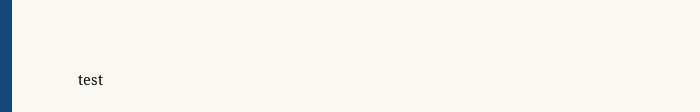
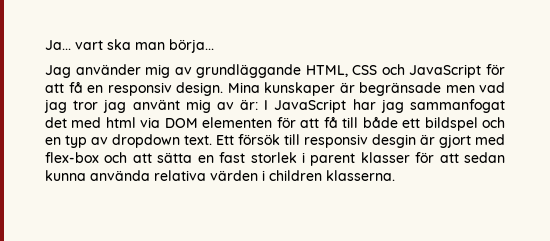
[78,75,103,85] test -> [45,39,214,53] [45,64,505,78] [45,81,505,96] [44,99,506,113] [45,116,505,131] [45,134,505,148] [45,152,506,166] [45,170,395,181] Ja... vart ska man börja... // Jag använder mig av grundläggande HTML, CSS och JavaScript för att få en responsiv design. Mina kunskaper är begränsade men vad jag tror jag använt mig av är: I JavaScript har jag sammanfogat det med html via DOM elementen för att få till både ett bildspel och en typ av dropdown text. Ett försök till responsiv desgin är gjort med flex-box och att sätta en fast storlek i parent klasser för att sedan kunna använda relativa värden i children klasserna.

